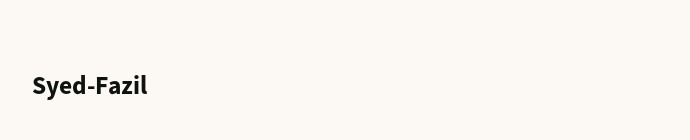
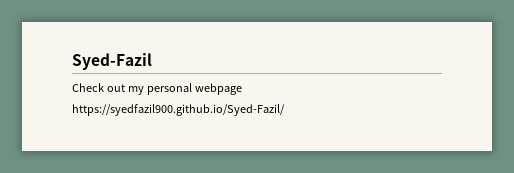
(147, 87) none -> [72,83,242,95] [72,104,285,116] // Check out my personal webpage // https://syedfazil900.github.io/Syed-Fazil/

